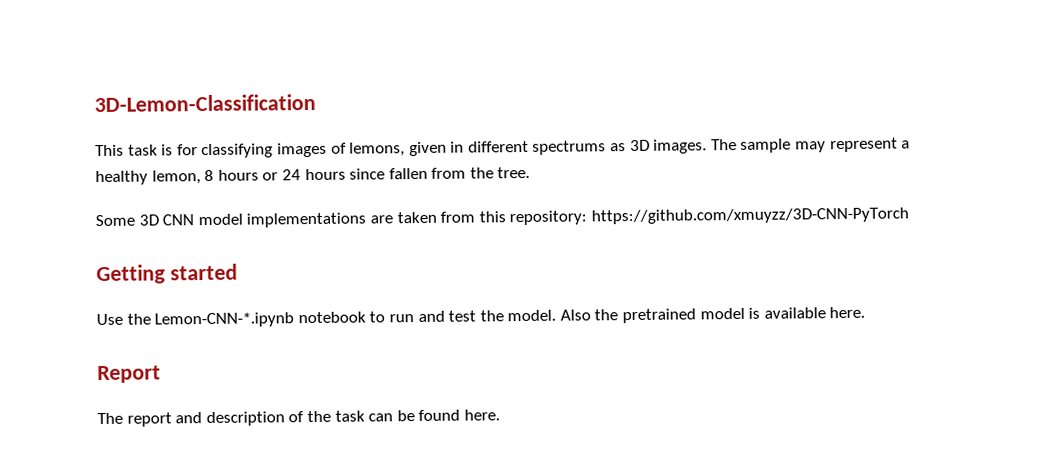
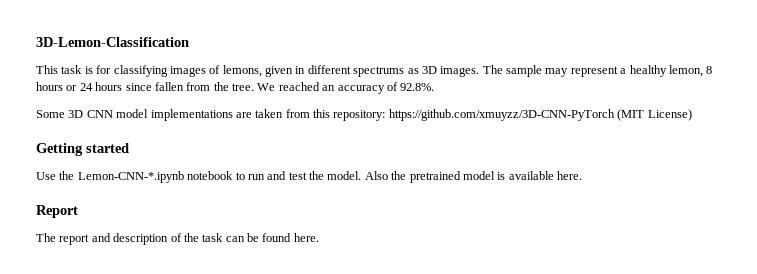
(531, 172) none -> [257,82,435,94] We reached an accuracy of 92.8%.
(909, 216) none -> [617,109,692,121] (MIT License)

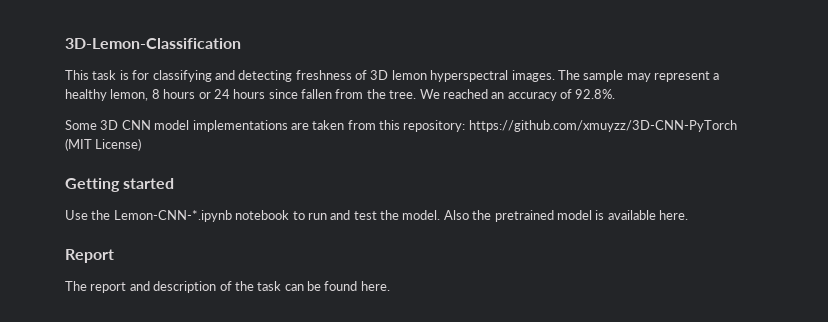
[169,65,437,77] images of lemons, given in different spectrums as 3D -> [214,70,509,82] and detecting freshness of 3D lemon hyperspectral

